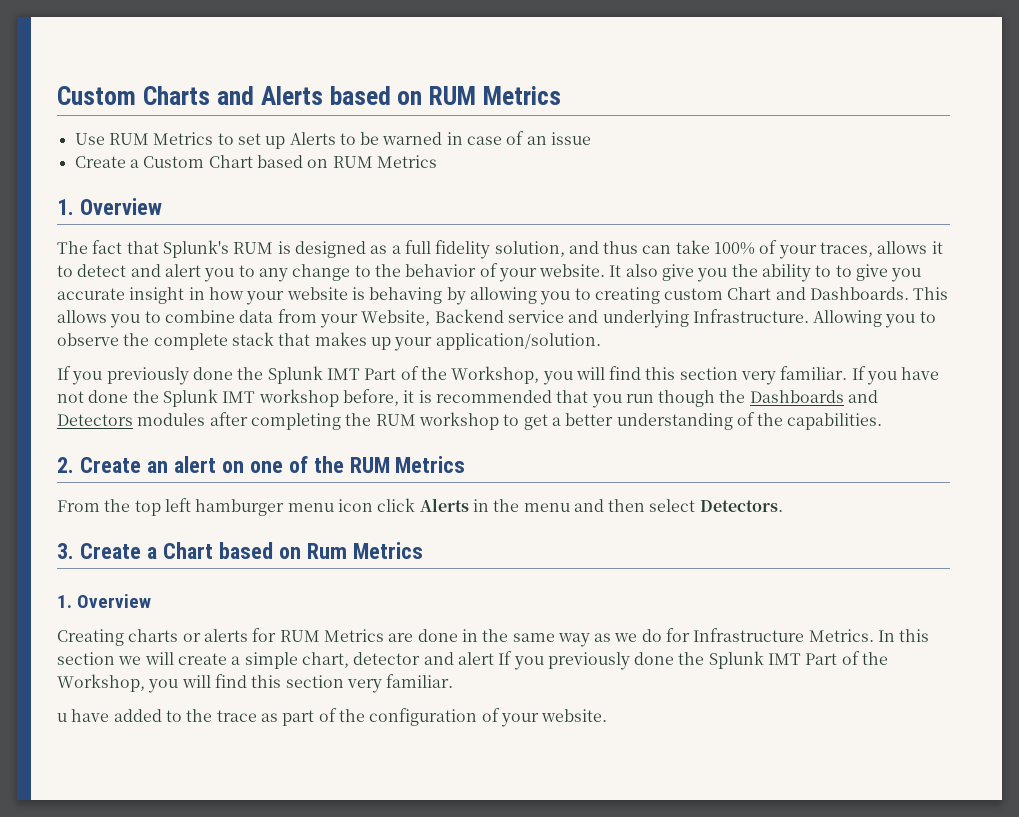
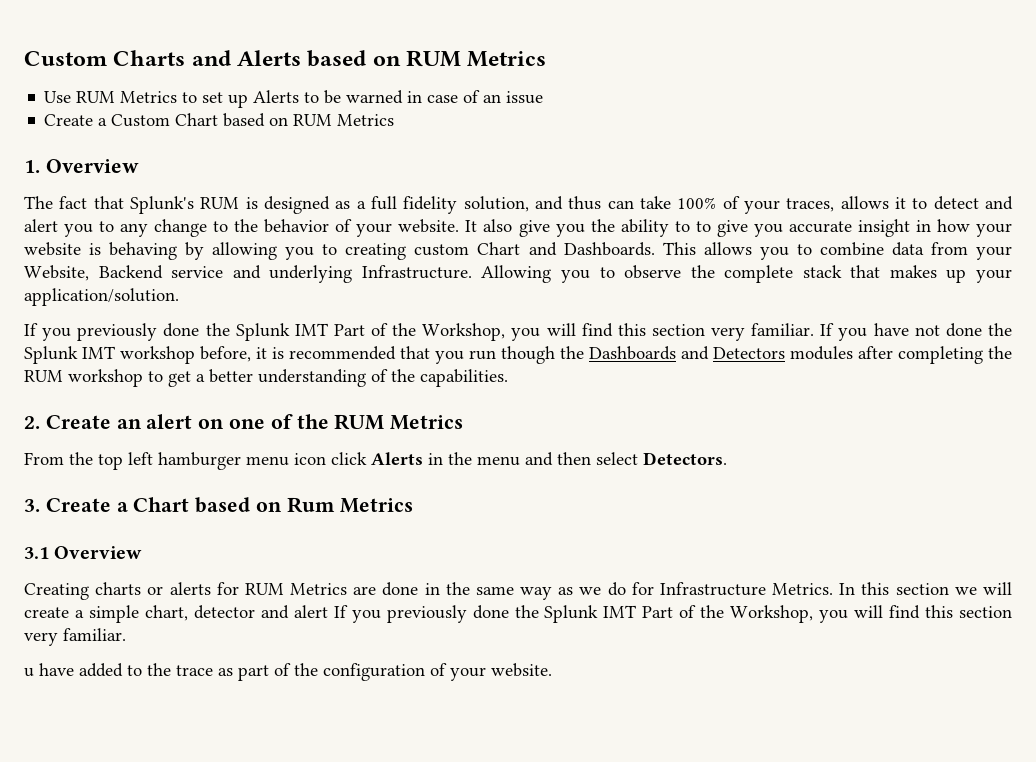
[57,595,72,608] 1. -> [24,547,49,559] 3.1

